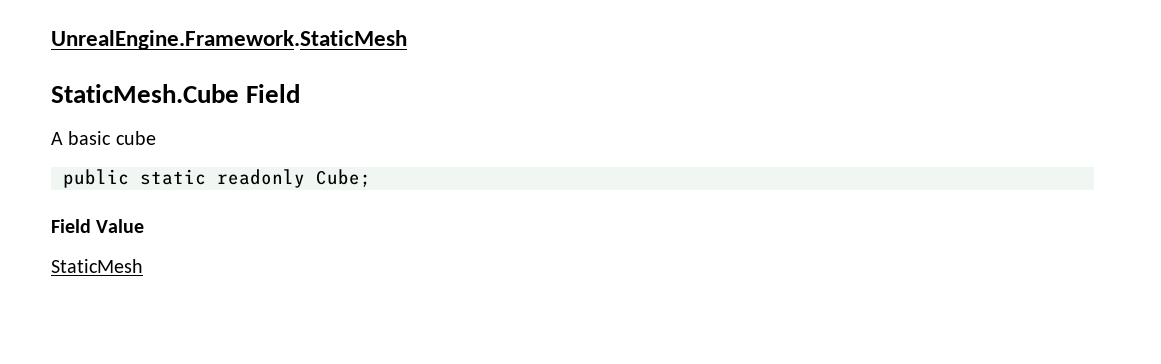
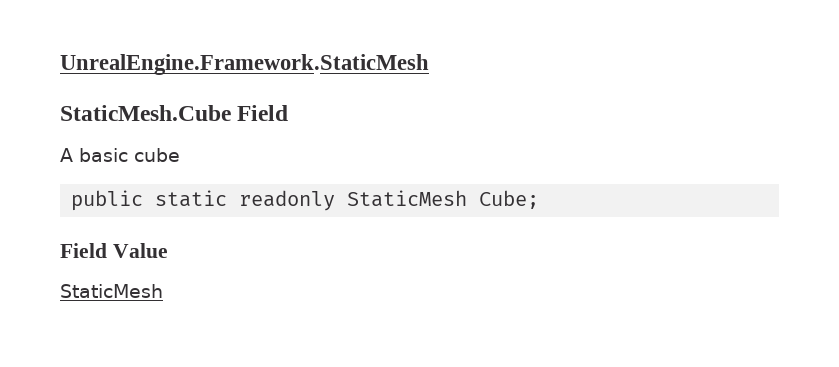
(305, 178) none -> [347,190,468,207] StaticMesh

